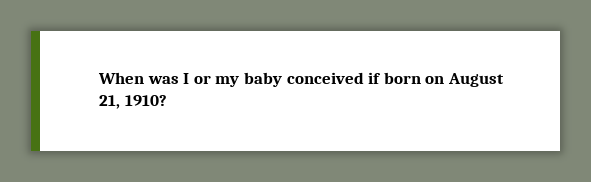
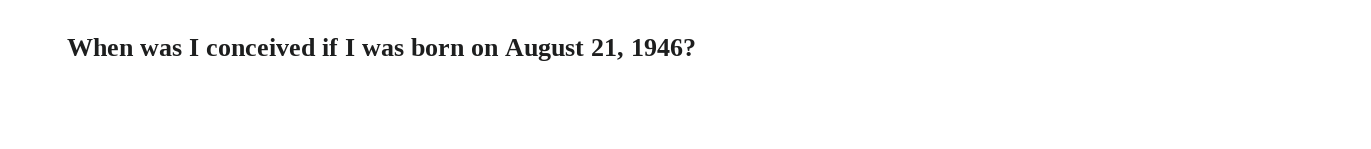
[193,72,382,87] or my baby conceived if -> [206,38,405,56] conceived if I was
[124,95,167,106] 1910? -> [631,39,697,56] 1946?

